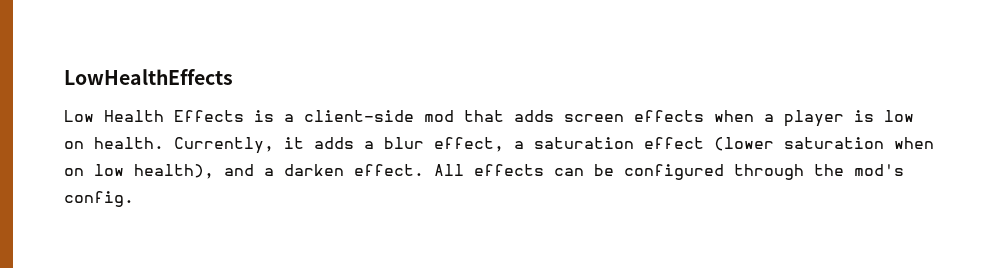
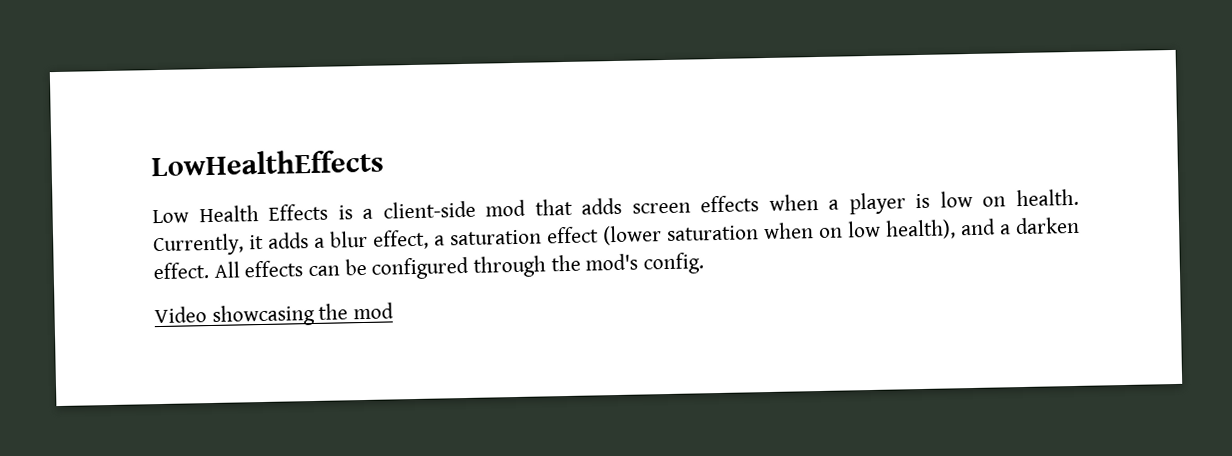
(134, 199) none -> [154,302,395,327] // Video showcasing the mod

